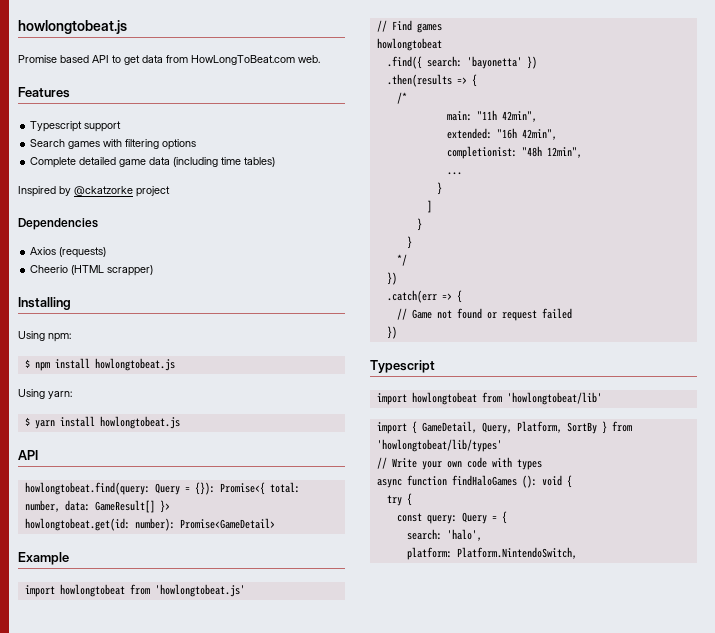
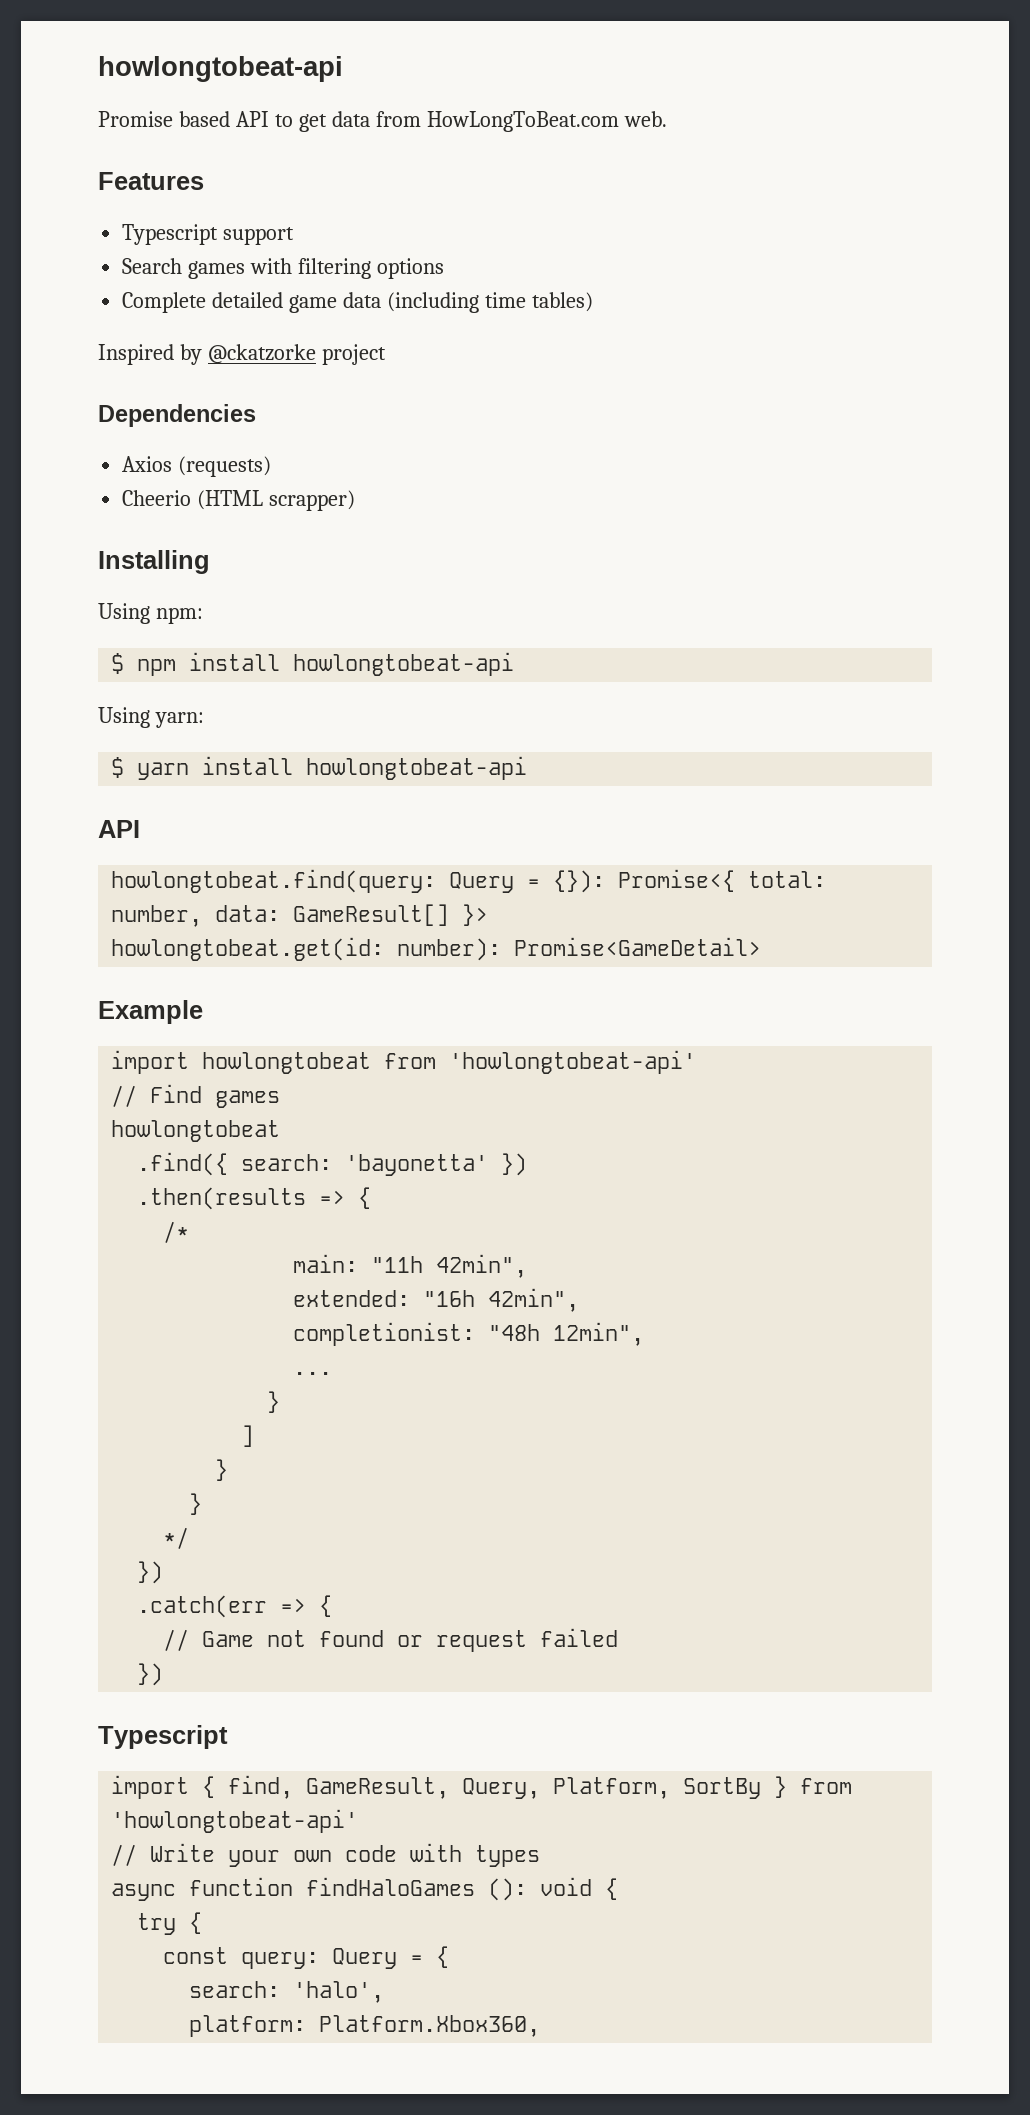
[18,20,127,34] howlongtobeat.js -> [98,56,343,82] howlongtobeat-api
[94,358,175,371] howlongtobeat.js -> [293,652,515,676] howlongtobeat-api
[99,416,180,429] howlongtobeat.js -> [306,756,528,780] howlongtobeat-api
[154,584,245,597] 'howlongtobeat.js' -> [449,1050,697,1074] 'howlongtobeat-api'
[376,392,602,405] // import howlongtobeat from 'howlongtobeat/lib' -> (228, 1737) none
[421,421,477,433] GameDetail, -> [228,1775,450,1799] find, GameResult,
[376,439,502,452] 'howlongtobeat/lib/types' -> [111,1809,359,1833] 'howlongtobeat-api'
[456,547,577,559] Platform.NintendoSwitch, -> [319,2015,541,2037] Platform.Xbox360,

